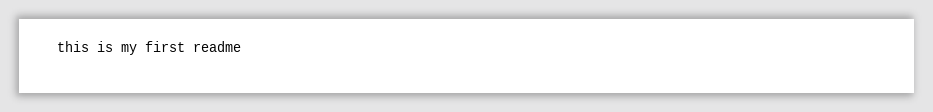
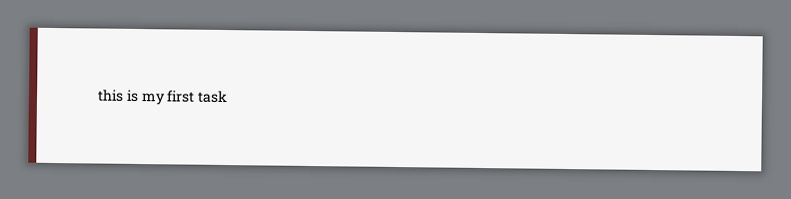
[193,41,241,52] readme -> [197,90,229,104] task

